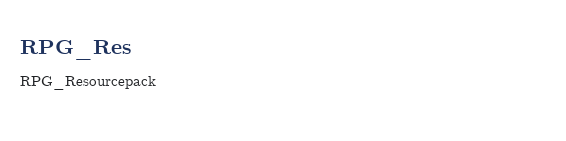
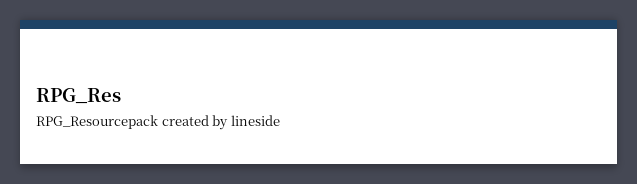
(156, 83) none -> [161,115,280,130] created by lineside

